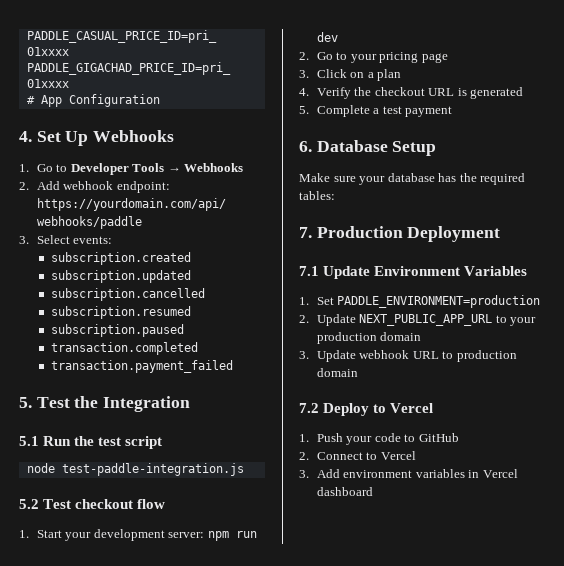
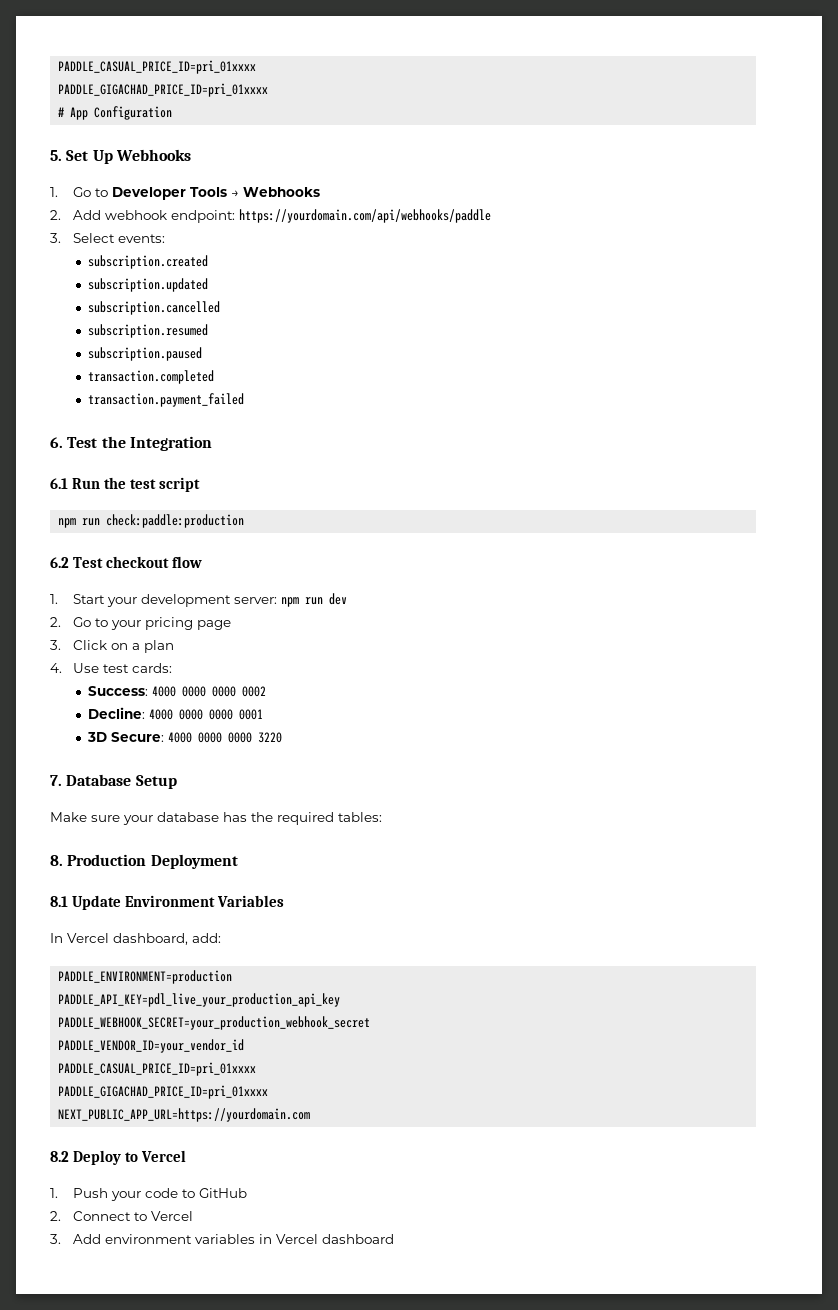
[19,131,32,142] 4. -> [50,150,62,161] 5.
[19,397,32,408] 5. -> [50,437,63,448] 6.
[19,436,39,446] 5.1 -> [50,478,68,489] 6.1
[26,463,244,476] [19,499,39,509] node test-paddle-integration.js // 5.2 -> [58,514,245,528] [50,557,69,568] npm run check:paddle:production // 6.2
[316,87,524,99] [299,105,453,117] [299,141,312,152] Verify the checkout URL is generated // 5. Complete a test payment // 6. -> [73,663,173,673] [87,686,266,697] [87,707,263,720] [86,732,282,743] [50,775,62,786] Use test cards: // Success: 4000 0000 0000 0002 // Decline: 4000 0000 0000 0001 // 3D Secure: 4000 0000 0000 3220 // 7.
[299,227,312,238] 7. -> [50,855,63,866] 8.
[299,266,319,276] 7.1 -> [50,896,68,907] 8.1
[299,295,541,308] [299,314,537,326] [316,332,422,344] [299,350,517,362] [316,368,358,377] [299,403,319,413] 1. Set PADDLE_ENVIRONMENT=production // 2. Update NEXT_PUBLIC_APP_URL to your production domain // 3. Update webhook URL to production domain // 7.2 -> [50,933,221,945] [58,970,233,984] [58,993,341,1007] [58,1016,371,1030] [58,1039,245,1053] [58,1062,257,1076] [58,1085,269,1099] [58,1108,311,1122] [50,1151,69,1162] In Vercel dashboard, add: // PADDLE_ENVIRONMENT=production // PADDLE_API_KEY=pdl_live_your_production_api_key // PADDLE_WEBHOOK_SECRET=your_production_webhook_secret // PADDLE_VENDOR_ID=your_vendor_id // PADDLE_CASUAL_PRICE_ID=pri_01xxxx // PADDLE_GIGACHAD_PRICE_ID=pri_01xxxx // NEXT_PUBLIC_APP_URL=https://yourdomain.com // 8.2

